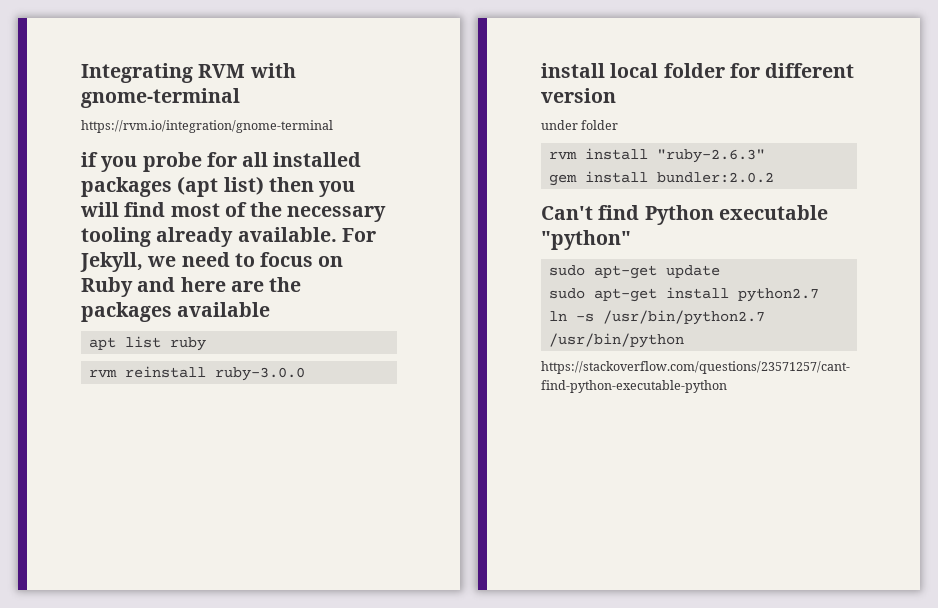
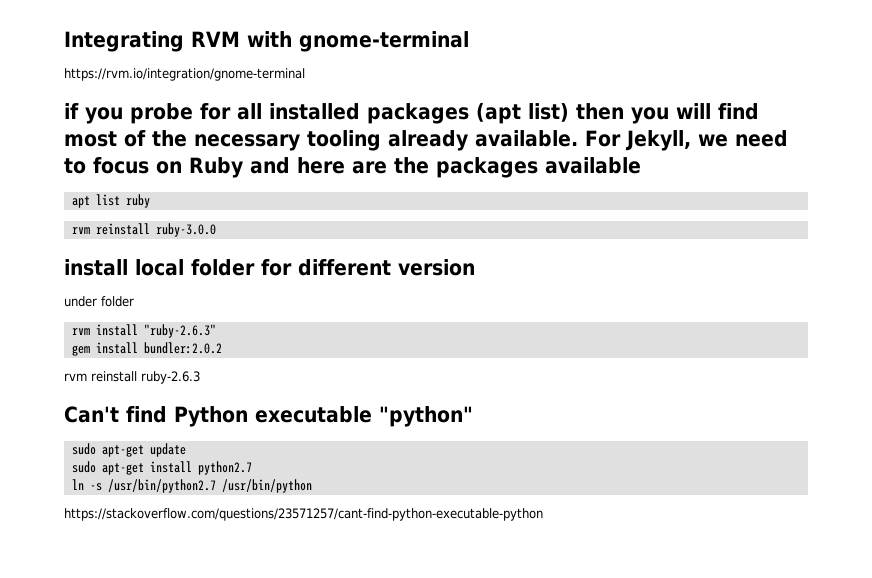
(774, 177) none -> [64,371,200,384] // rvm reinstall ruby-2.6.3

